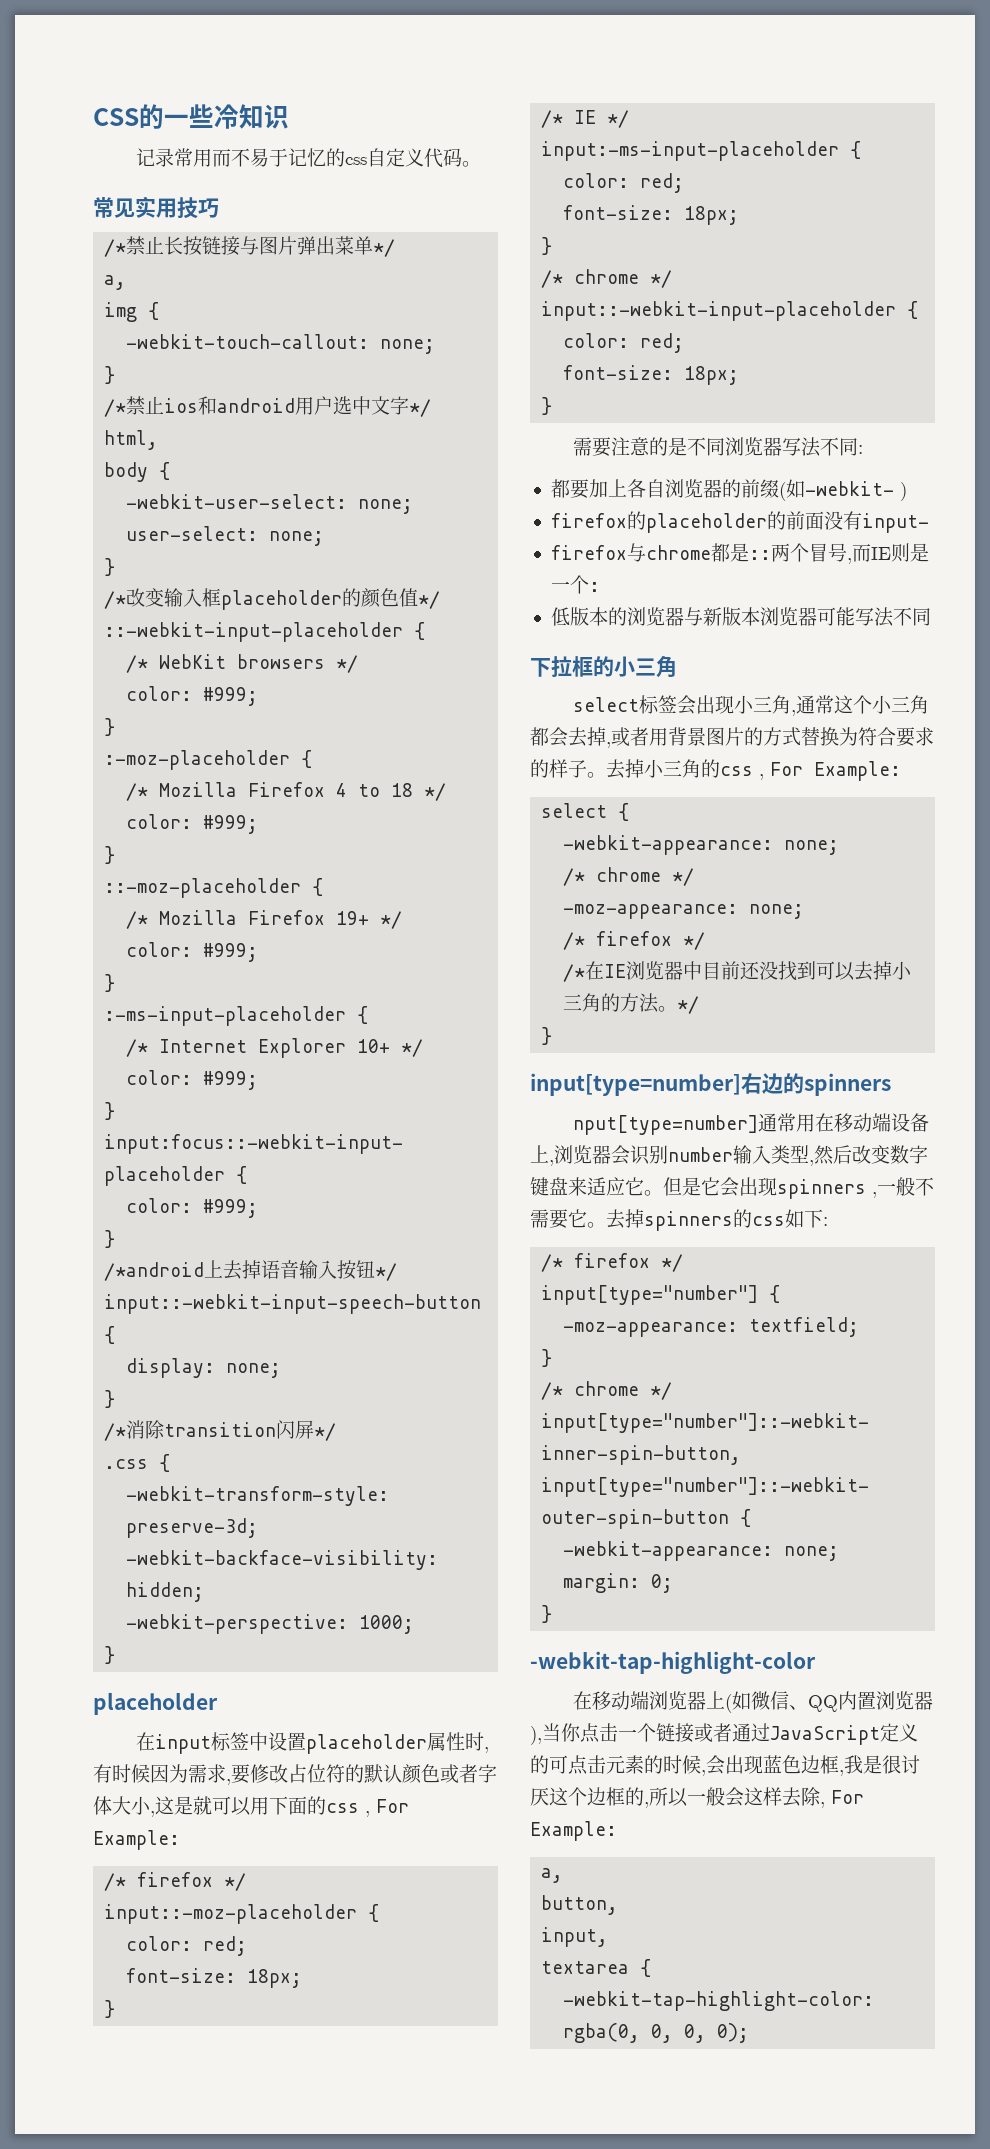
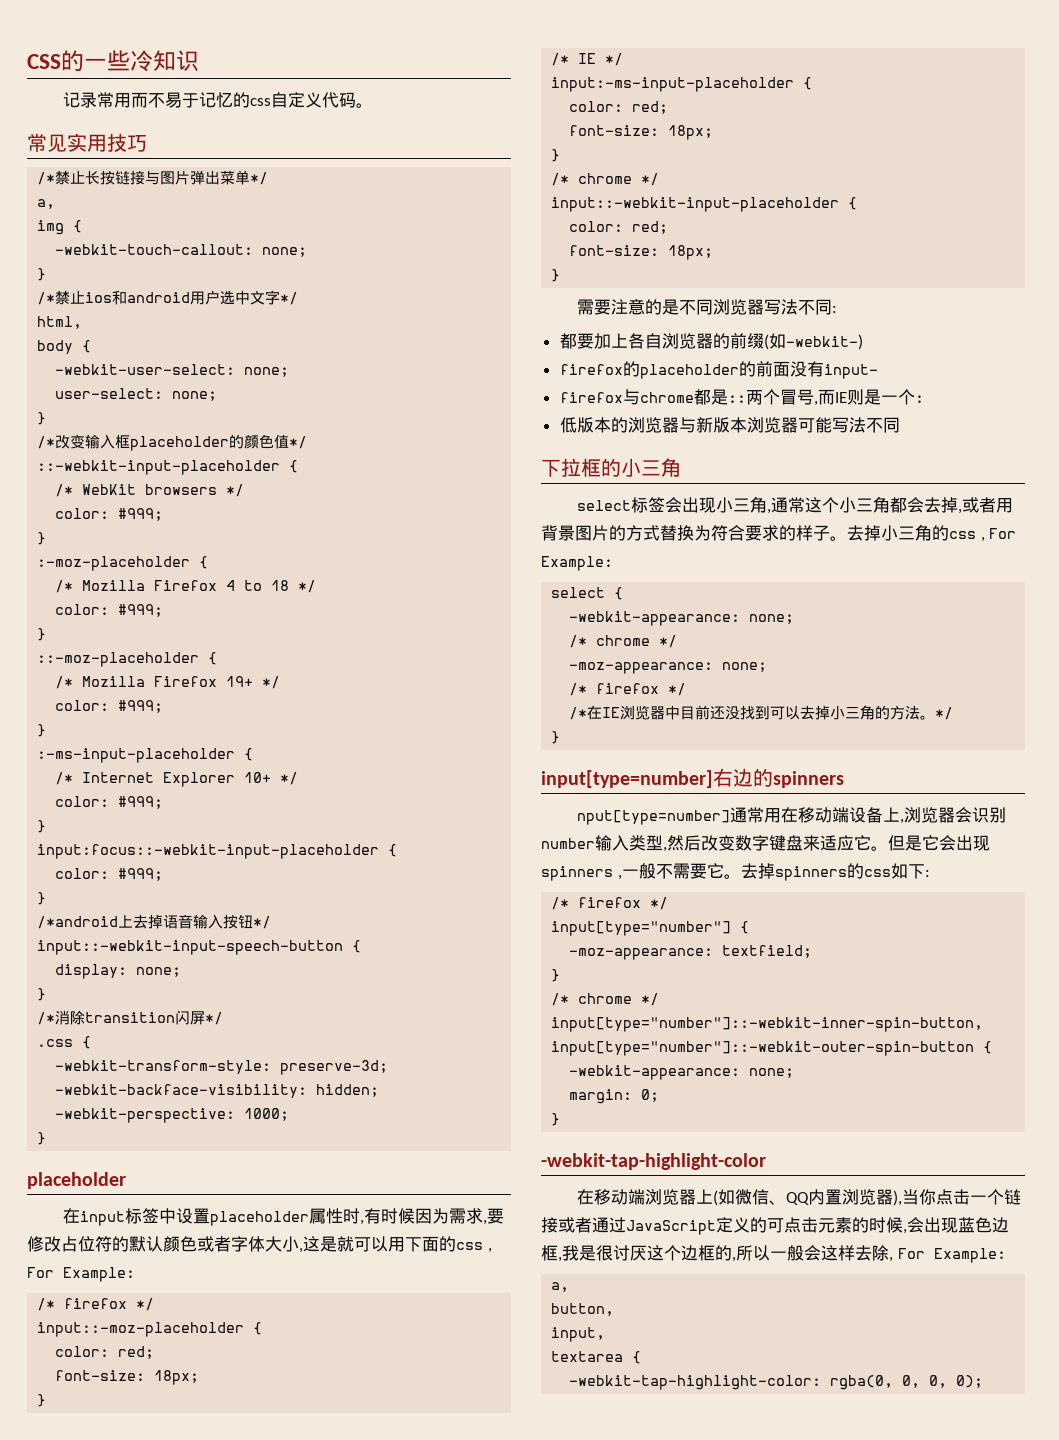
[804,481,907,501] -webkit- ) -> [785,334,863,350] -webkit-)

